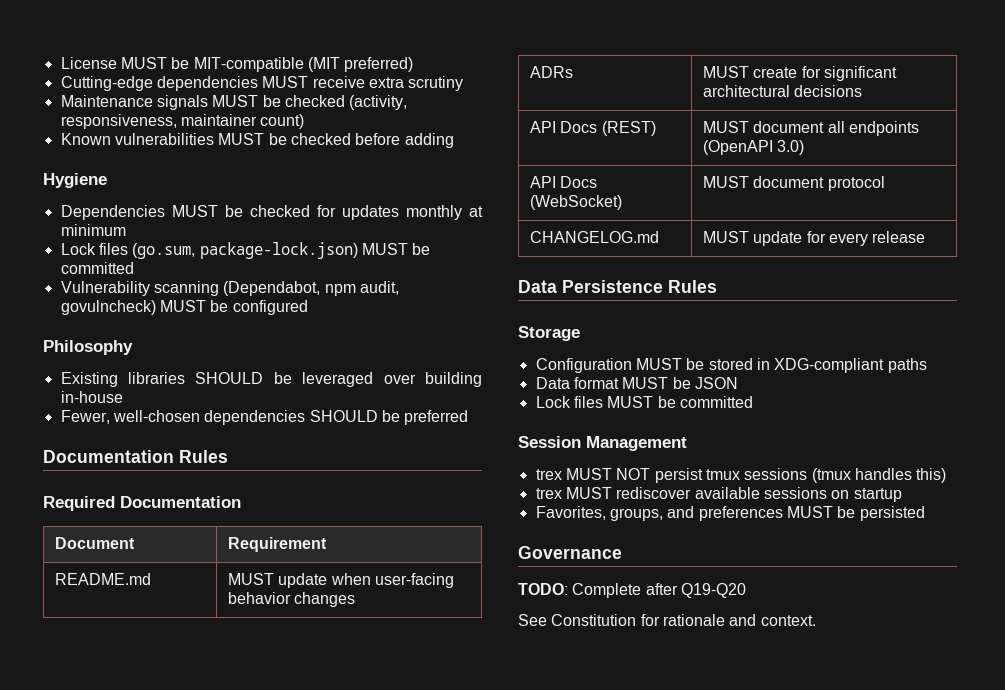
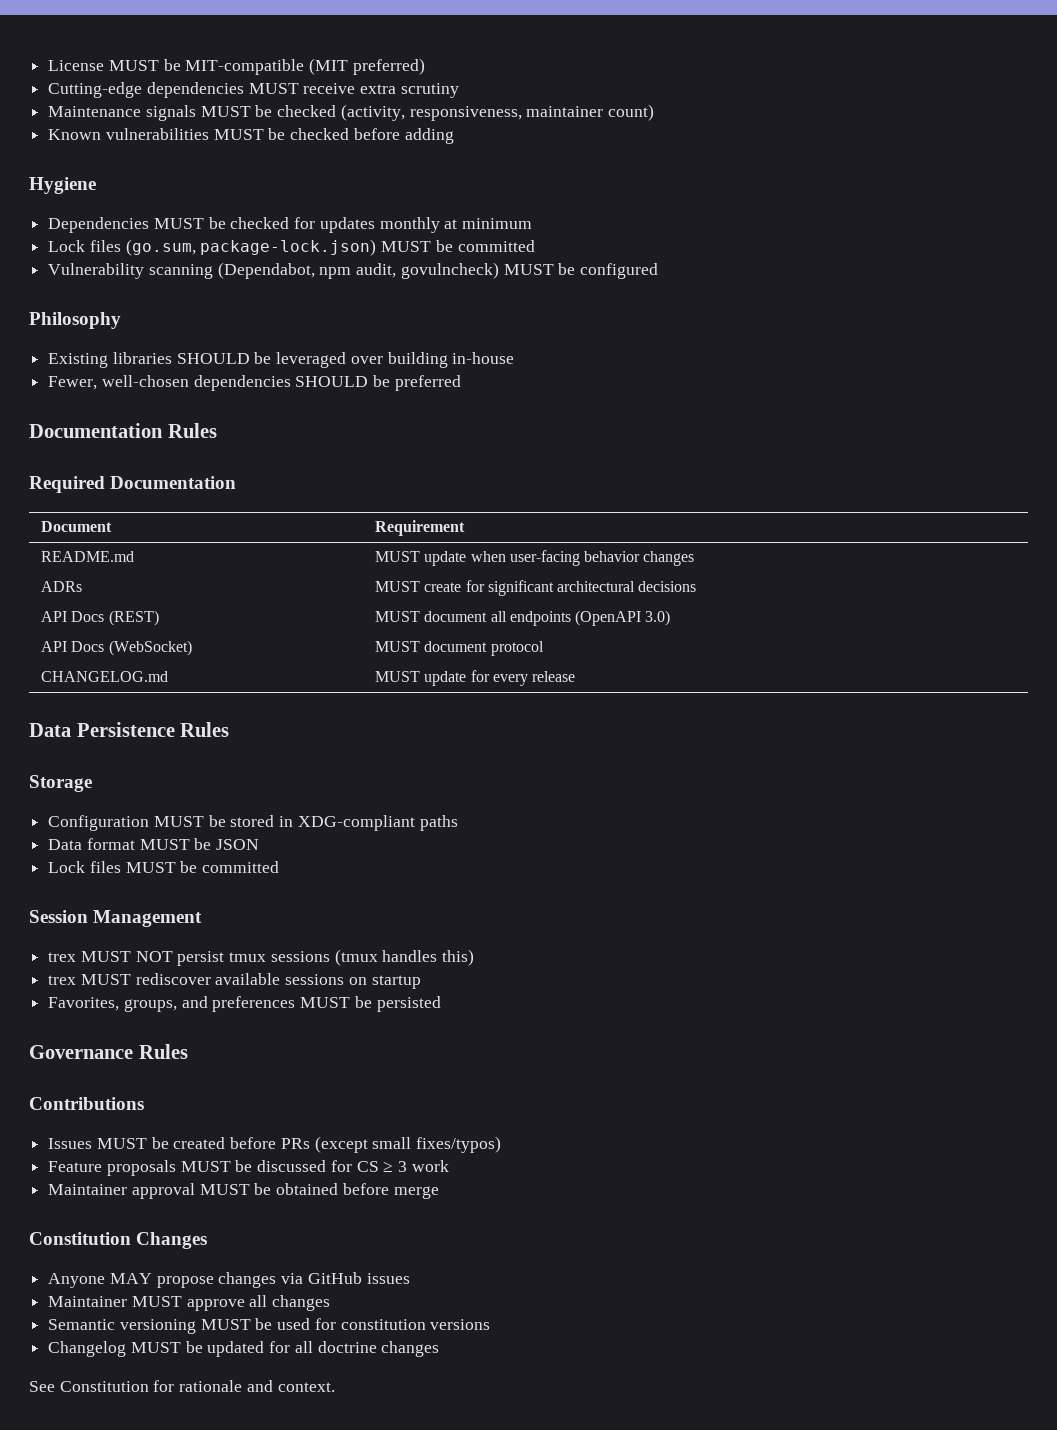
[518,583,746,598] // TODO: Complete after Q19-Q20 -> [138,1044,188,1059] [29,1097,144,1110] [48,1136,502,1153] [48,1160,449,1176] [48,1183,439,1199] [29,1232,208,1249] [48,1272,410,1288] [48,1295,331,1311] [48,1318,491,1334] [48,1341,440,1357] Rules // Contributions // Issues MUST be created before PRs (except small fixes/typos) // Feature proposals MUST be discussed for CS ≥ 3 work // Maintainer approval MUST be obtained before merge // Constitution Changes // Anyone MAY propose changes via GitHub issues // Maintainer MUST approve all changes // Semantic versioning MUST be used for constitution versions // Changelog MUST be updated for all doctrine changes

